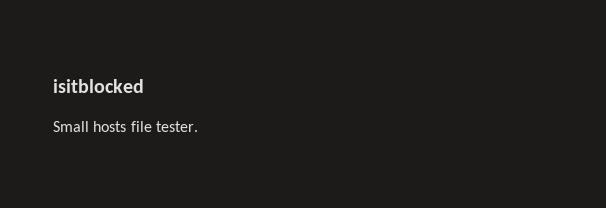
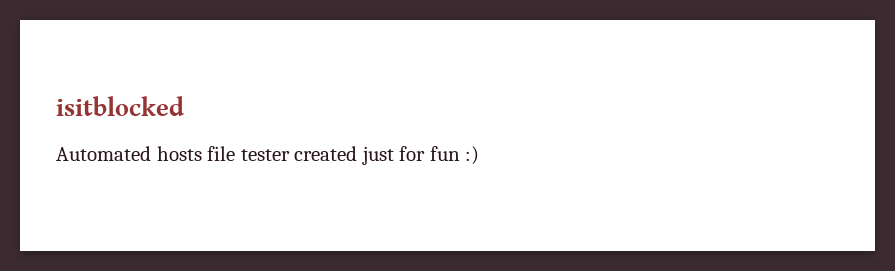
[53,121,89,132] Small -> [56,146,151,161] Automated
[155,121,198,132] tester. -> [240,146,480,165] tester created just for fun :)

